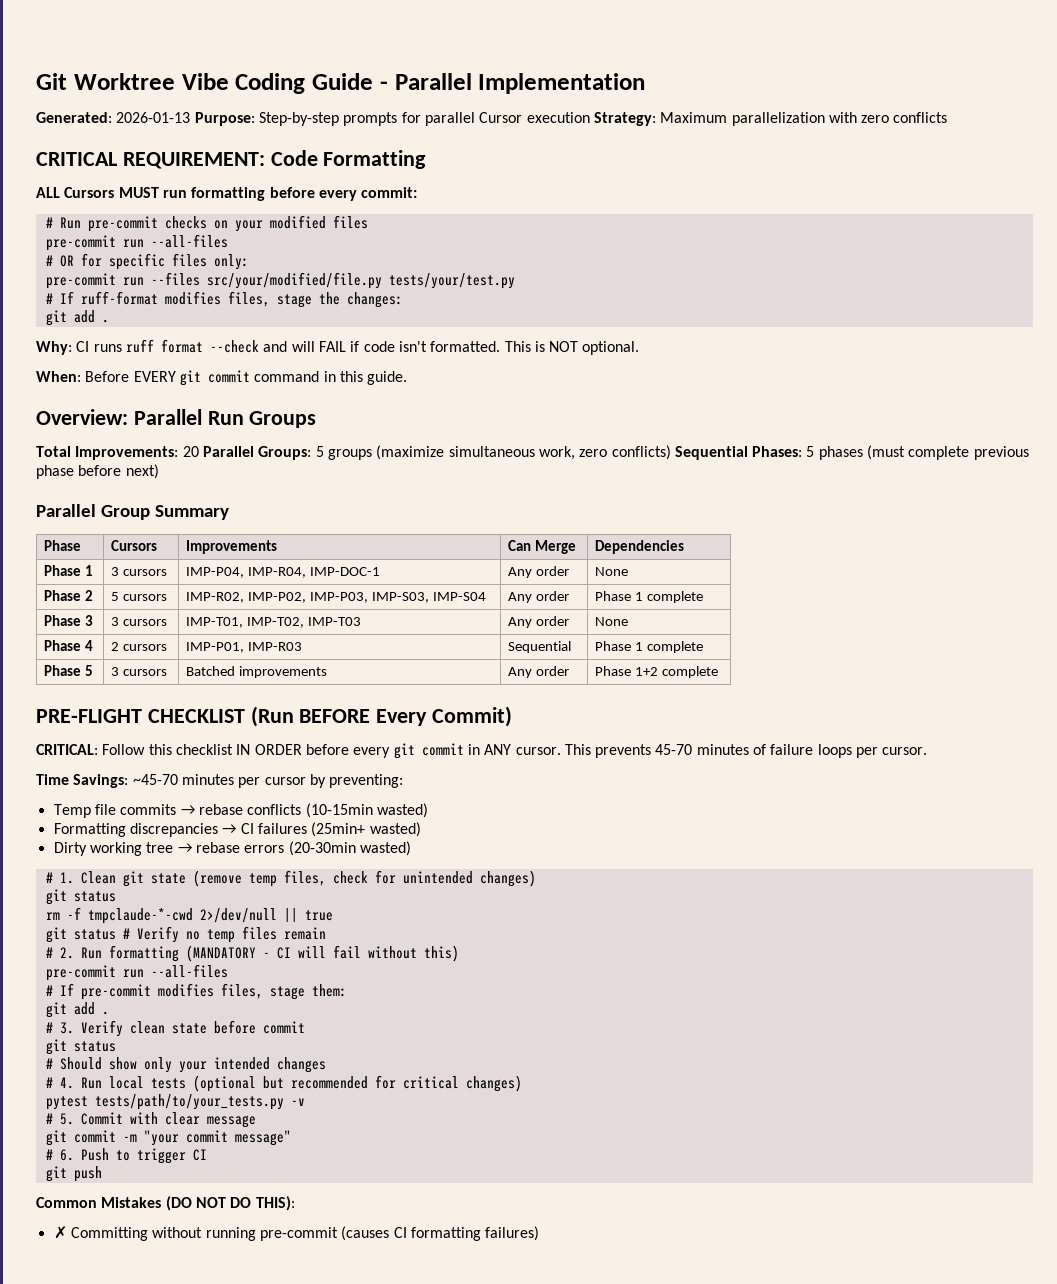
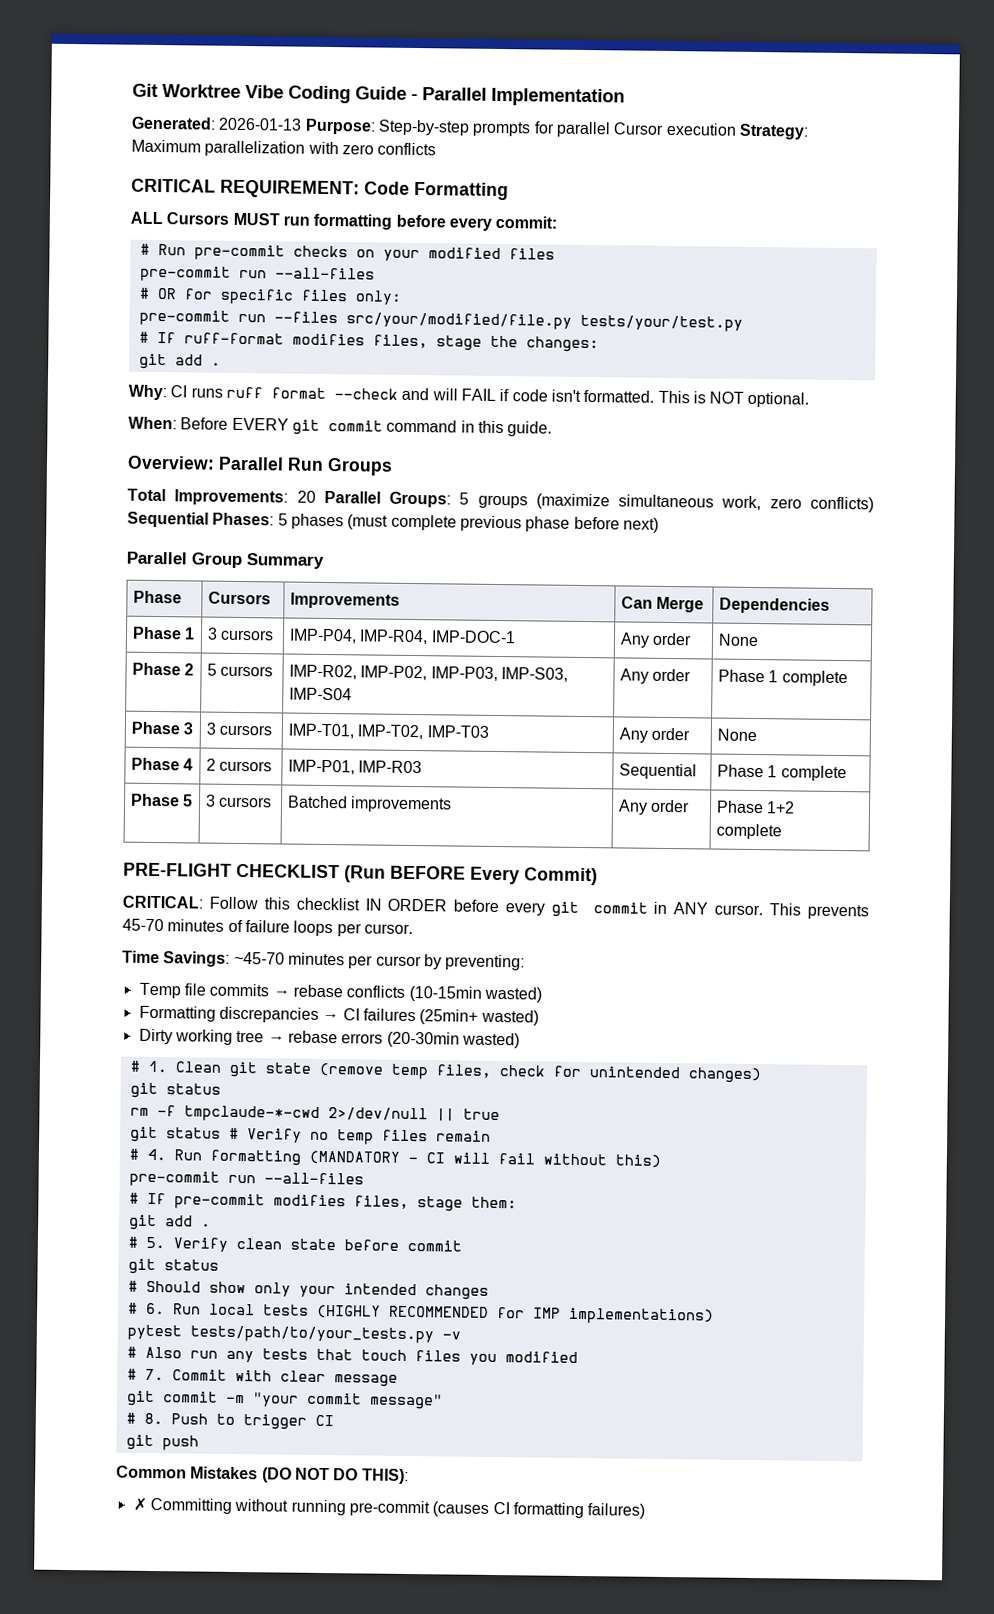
[59,947,74,959] 2. -> [146,1148,166,1161] 4.
[59,1022,74,1034] 3. -> [145,1236,165,1249] 5.
[59,1077,74,1089] 4. -> [145,1302,165,1315] 6.
[192,1075,522,1092] [45,1094,305,1110] [45,1113,74,1125] (optional but recommended for critical changes) // pytest tests/path/to/your_tests.py -v // # 5. -> [316,1304,714,1325] [126,1324,461,1344] [126,1346,578,1366] [126,1368,164,1381] (HIGHLY RECOMMENDED for IMP implementations) // pytest tests/path/to/your_tests.py -v // # Also run any tests that touch files you modified // # 7.
[59,1149,74,1161] 6. -> [143,1412,163,1425] 8.

